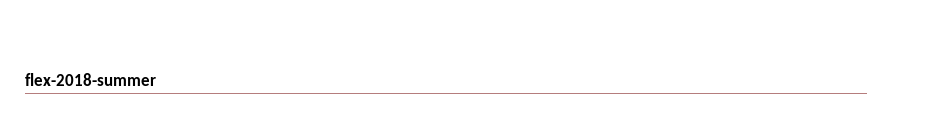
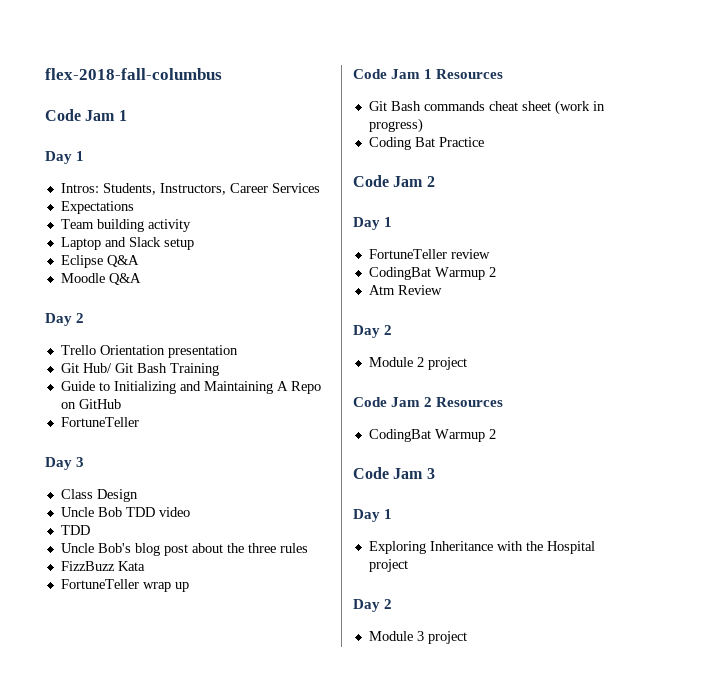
[25,73,156,86] flex-2018-summer -> [45,68,222,80] [45,109,127,121] [45,151,85,164] [60,183,320,195] [60,201,134,214] [60,219,191,232] [60,237,194,250] [60,255,139,268] [60,273,141,285] [45,313,85,326] [60,345,238,358] [60,363,219,376] [60,381,321,394] [60,399,121,409] [60,417,139,427] [45,457,85,470] [60,489,138,502] [60,507,190,517] [60,525,90,535] [60,543,308,556] [60,561,145,571] [60,579,189,592] [353,69,504,79] [368,100,605,115] [368,118,423,133] [368,137,484,150] [353,175,435,187] [353,217,393,230] [368,249,490,259] [368,267,496,280] [368,285,442,295] [353,325,393,338] [368,357,467,370] [353,397,504,407] [368,429,496,442] [353,467,435,479] [353,509,393,522] [368,541,595,554] [368,559,408,572] [353,599,393,612] [368,631,467,644] flex-2018-fall-columbus // Code Jam 1 // Day 1 // Intros: Students, Instructors, Career Services // Expectations // Team building activity // Laptop and Slack setup // Eclipse Q&A // Moodle Q&A // Day 2 // Trello Orientation presentation // Git Hub/ Git Bash Training // Guide to Initializing and Maintaining A Repo on GitHub // FortuneTeller // Day 3 // Class Design // Uncle Bob TDD video // TDD // Uncle Bob's blog post about the three rules // FizzBuzz Kata // FortuneTeller wrap up // Code Jam 1 Resources // Git Bash commands cheat sheet (work in progress) // Coding Bat Practice // Code Jam 2 // Day 1 // FortuneTeller review // CodingBat Warmup 2 // Atm Review // Day 2 // Module 2 project // Code Jam 2 Resources // CodingBat Warmup 2 // Code Jam 3 // Day 1 // Exploring Inheritance with the Hospital project // Day 2 // Module 3 project

